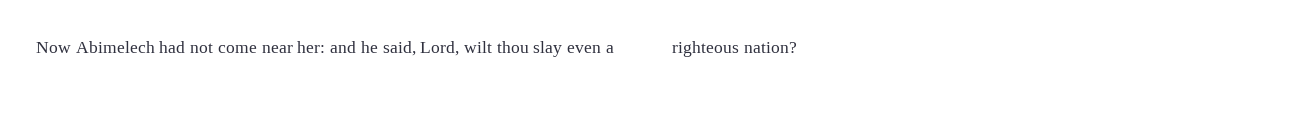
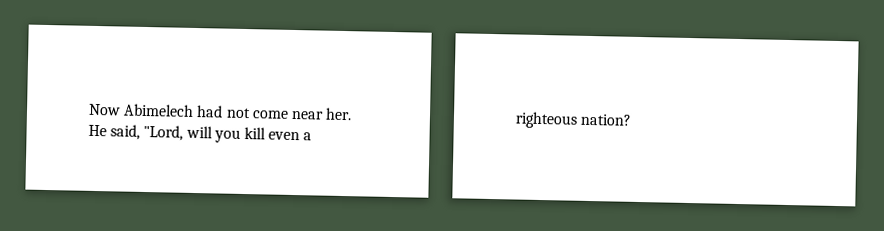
[297,41,563,57] her: and he said, Lord, wilt thou slay -> [325,107,353,121] [88,124,266,143] her. He said, "Lord, will you kill

